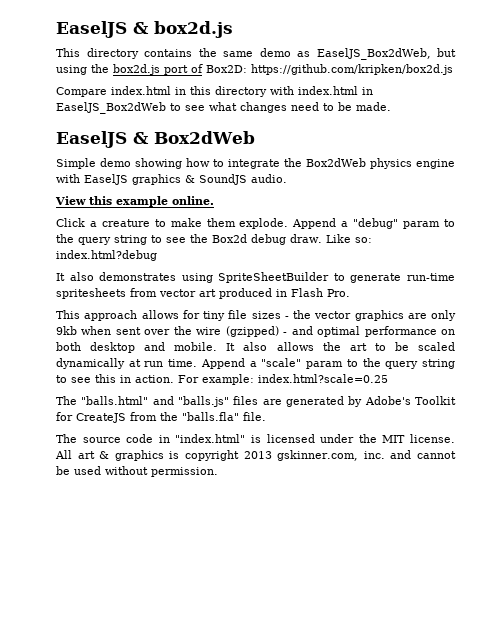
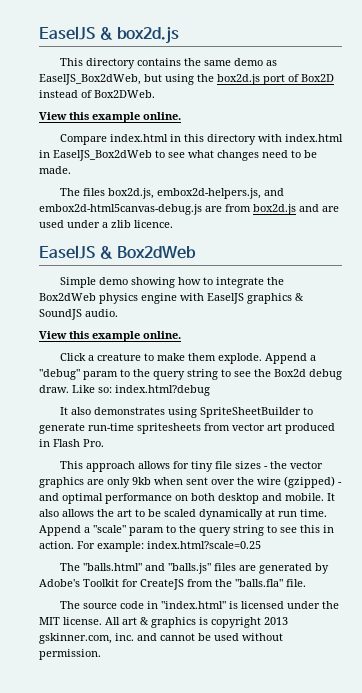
[206,64,453,75] Box2D: https://github.com/kripken/box2d.js -> [301,74,334,82] [39,90,155,98] [39,112,181,123] Box2D instead of Box2DWeb. // View this example online.
(391, 106) none -> [59,188,284,199] [39,204,339,215] [39,220,173,228] // The files box2d.js, embox2d-helpers.js, and embox2d-html5canvas-debug.js are from box2d.js and are used under a zlib licence.

